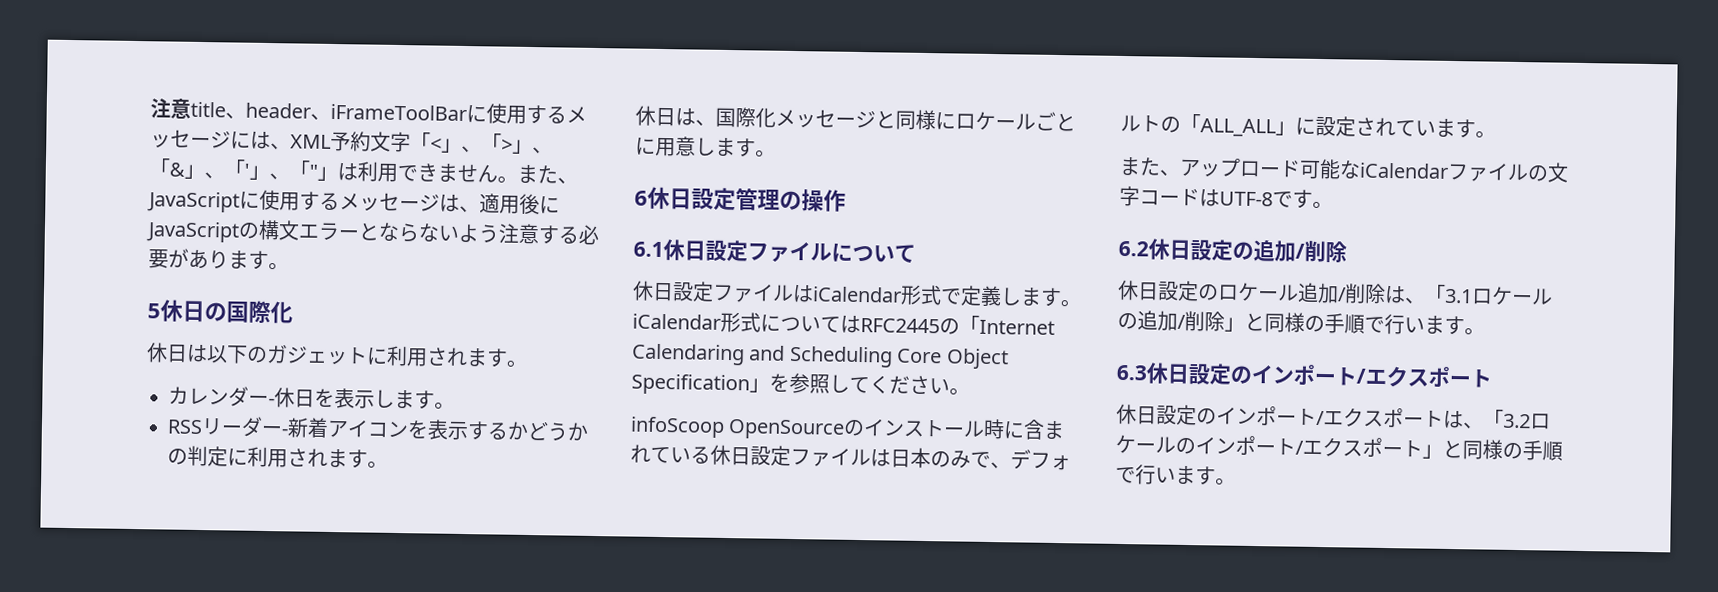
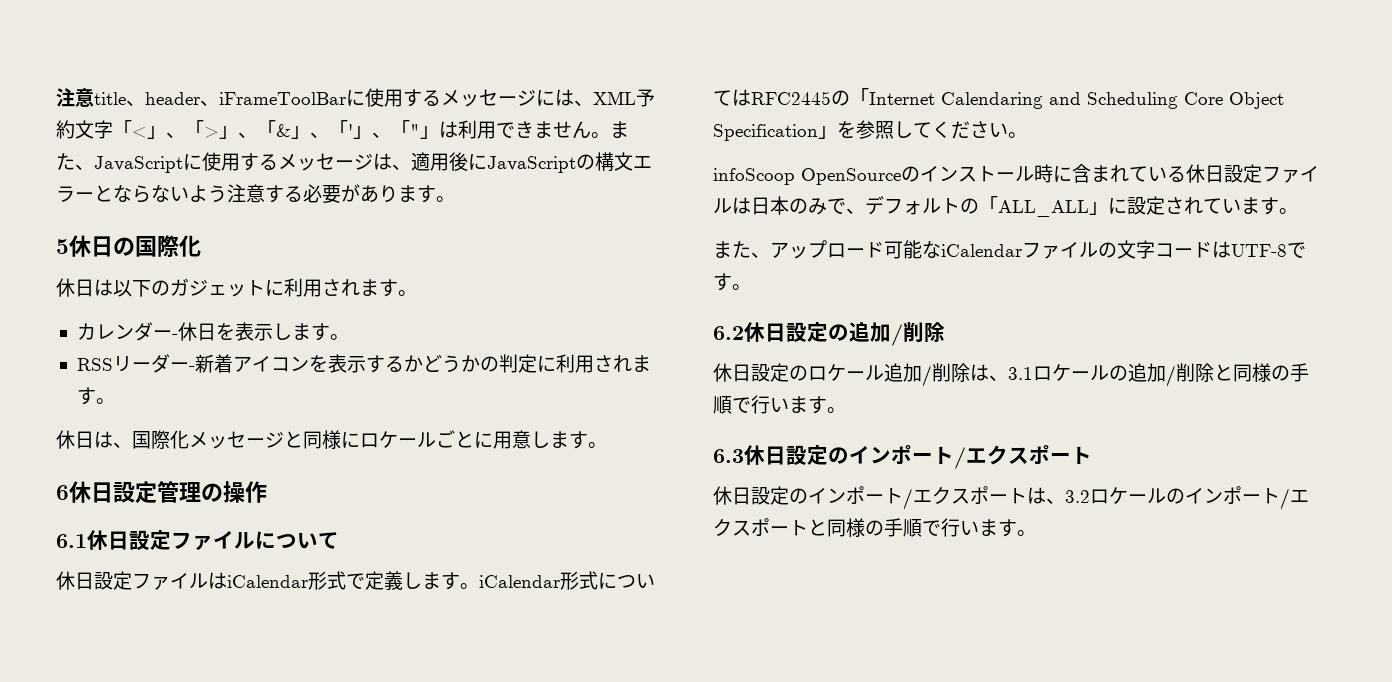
[1424,284,1446,303] 「 -> (1008, 378) none
[1224,317,1245,332] 」 -> (1214, 372) none
[1483,409,1504,428] 「 -> (1065, 501) none
[1422,444,1443,459] 」 -> (808, 528) none

